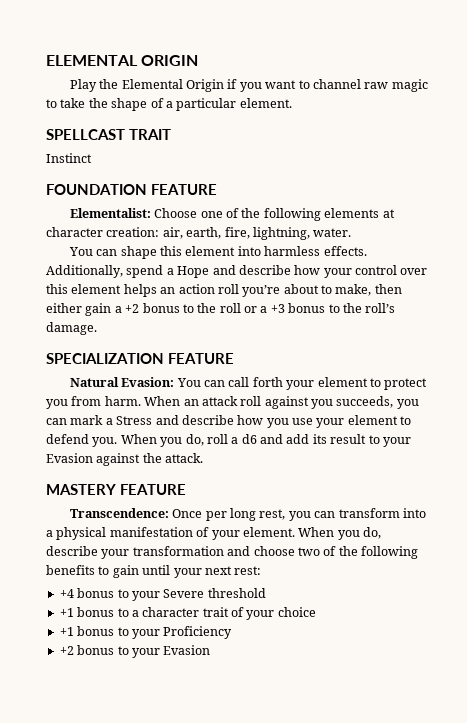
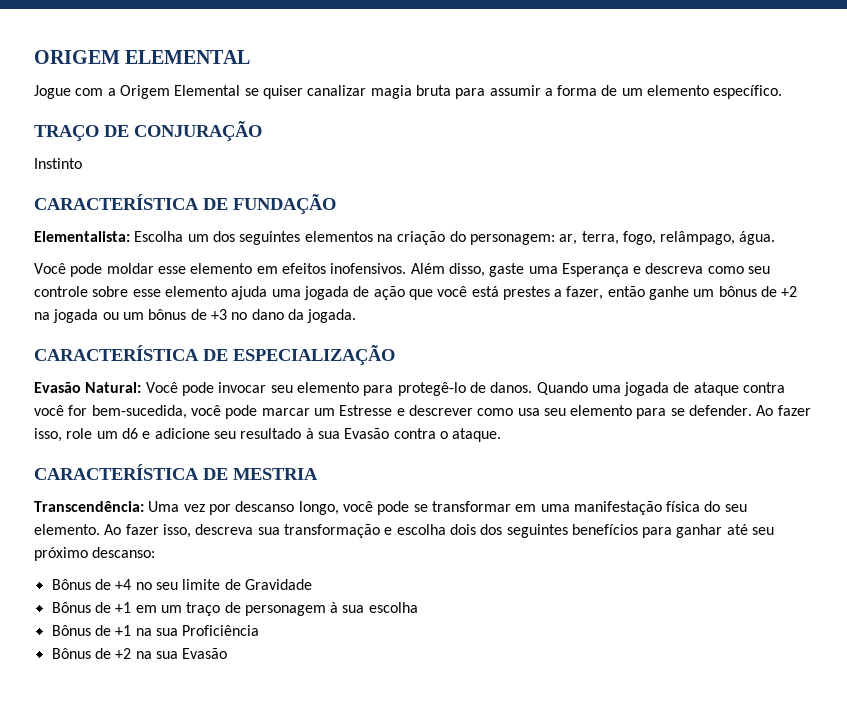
(46, 60) none -> [34,50,120,64] ORIGEM
[141,55,199,66] [69,79,428,92] [46,98,292,111] [46,129,171,140] [46,153,92,163] [46,184,217,195] [69,208,395,221] [46,227,352,240] [68,246,367,259] [46,265,428,278] [46,284,402,297] [46,303,396,316] [46,322,97,335] [46,353,234,364] [69,377,428,390] [46,396,419,409] [46,415,412,428] [46,434,411,447] [46,453,204,466] [46,484,186,495] [69,508,426,521] [46,527,381,540] [46,546,418,559] [46,565,262,578] [59,588,266,601] [59,607,316,620] [59,626,233,639] [59,645,211,658] ORIGIN // Play the Elemental Origin if you want to channel raw magic to take the shape of a particular element. // SPELLCAST TRAIT // Instinct // FOUNDATION FEATURE // Elementalist: Choose one of the following elements at character creation: air, earth, fire, lightning, water. // You can shape this element into harmless effects. Additionally, spend a Hope and describe how your control over this element helps an action roll you’re about to make, then either gain a +2 bonus to the roll or a +3 bonus to the roll’s damage. // SPECIALIZATION FEATURE // Natural Evasion: You can call forth your element to protect you from harm. When an attack roll against you succeeds, you can mark a Stress and describe how you use your element to defend you. When you do, roll a d6 and add its result to your Evasion against the attack. // MASTERY FEATURE // Transcendence: Once per long rest, you can transform into a physical manifestation of your element. When you do, describe your transformation and choose two of the following benefits to gain until your next rest: // +4 bonus to your Severe threshold // +1 bonus to a character trait of your choice // +1 bonus to your Proficiency // +2 bonus to your Evasion -> [34,85,783,99] [34,121,262,141] [34,158,82,169] [34,194,336,214] [34,231,776,245] [34,263,771,277] [34,286,798,300] [34,309,357,323] [34,345,395,365] [34,382,786,396] [34,405,811,419] [34,428,502,442] [34,464,318,480] [34,501,747,515] [34,524,775,538] [34,547,156,561] [51,579,312,590] [51,602,418,616] [51,625,260,636] [51,648,228,659] // Jogue com a Origem Elemental se quiser canalizar magia bruta para assumir a forma de um elemento específico. // TRAÇO DE CONJURAÇÃO // Instinto // CARACTERÍSTICA DE FUNDAÇÃO // Elementalista: Escolha um dos seguintes elementos na criação do personagem: ar, terra, fogo, relâmpago, água. // Você pode moldar esse elemento em efeitos inofensivos. Além disso, gaste uma Esperança e descreva como seu controle sobre esse elemento ajuda uma jogada de ação que você está prestes a fazer, então ganhe um bônus de +2 na jogada ou um bônus de +3 no dano da jogada. // CARACTERÍSTICA DE ESPECIALIZAÇÃO // Evasão Natural: Você pode invocar seu elemento para protegê-lo de danos. Quando uma jogada de ataque contra você for bem-sucedida, você pode marcar um Estresse e descrever como usa seu elemento para se defender. Ao fazer isso, role um d6 e adicione seu resultado à sua Evasão contra o ataque. // CARACTERÍSTICA DE MESTRIA // Transcendência: Uma vez por descanso longo, você pode se transformar em uma manifestação física do seu elemento. Ao fazer isso, descreva sua transformação e escolha dois dos seguintes benefícios para ganhar até seu próximo descanso: // Bônus de +4 no seu limite de Gravidade // Bônus de +1 em um traço de personagem à sua escolha // Bônus de +1 na sua Proficiência // Bônus de +2 na sua Evasão

